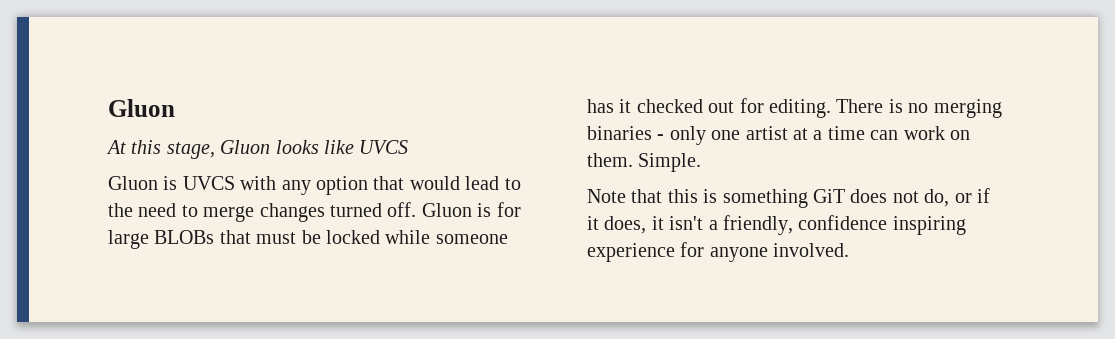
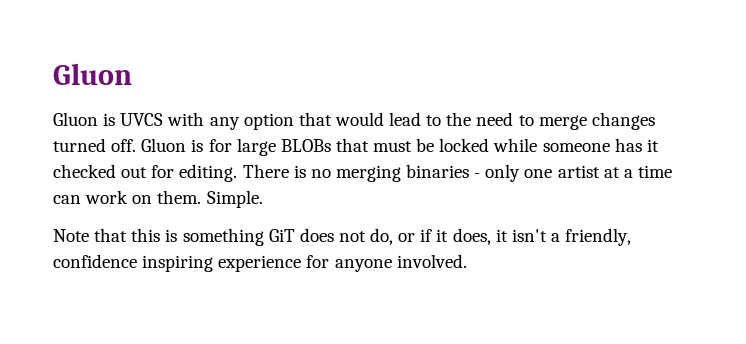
[108,99,175,117] [106,140,409,159] Gluon // At this stage, Gluon looks like UVCS -> [53,63,132,85] Gluon

